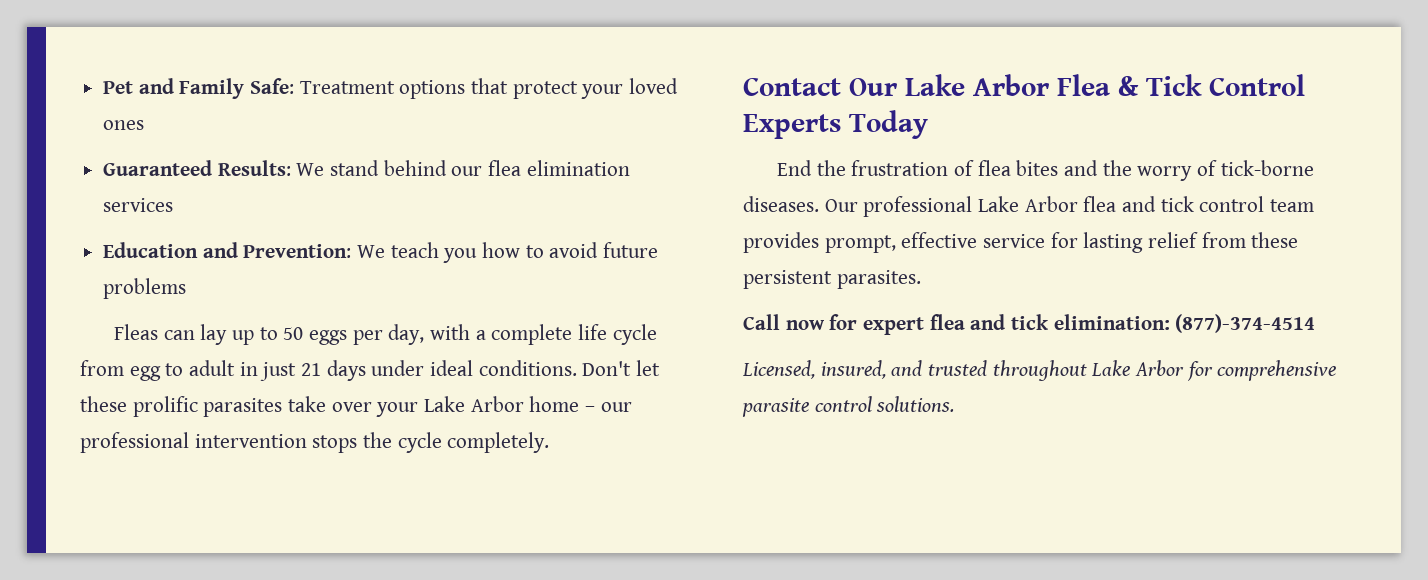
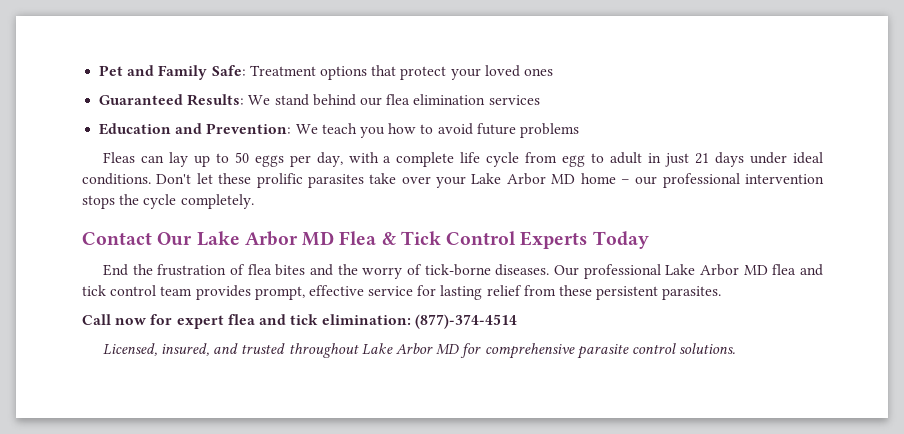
(524, 404) none -> [551,174,576,184] MD
(1049, 85) none -> [302,231,335,246] MD
(1078, 204) none -> [743,265,768,275] MD
(1185, 368) none -> [436,344,460,355] MD

